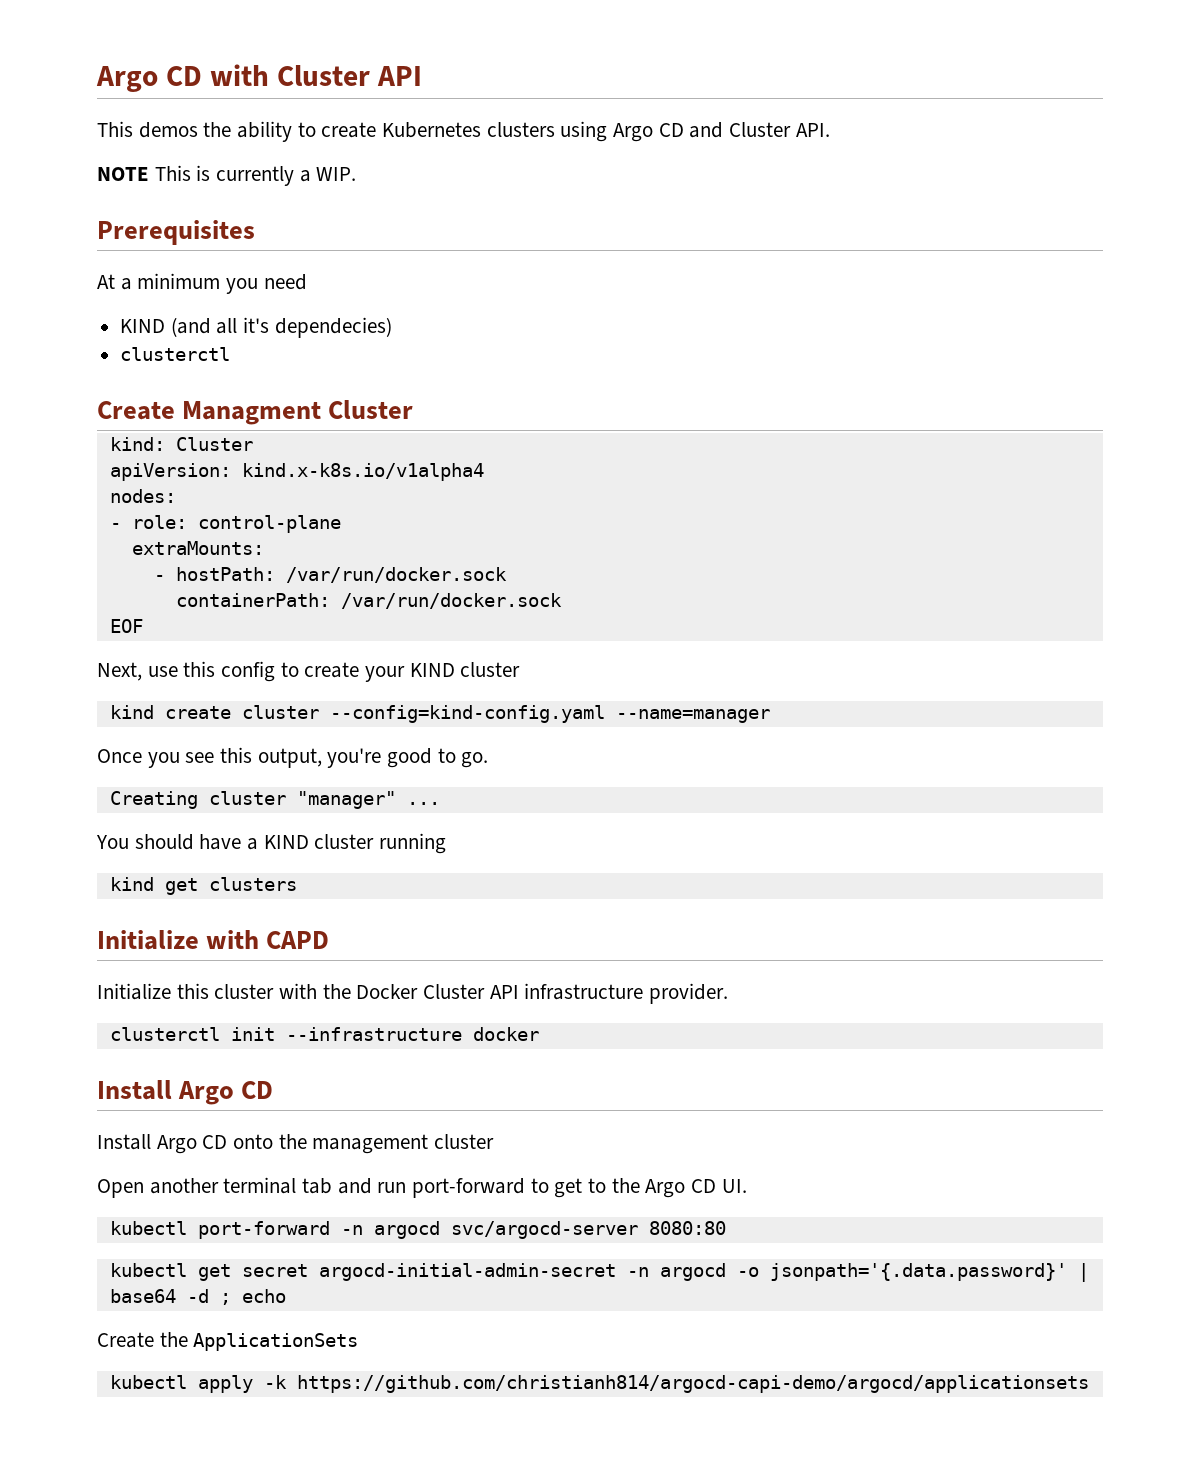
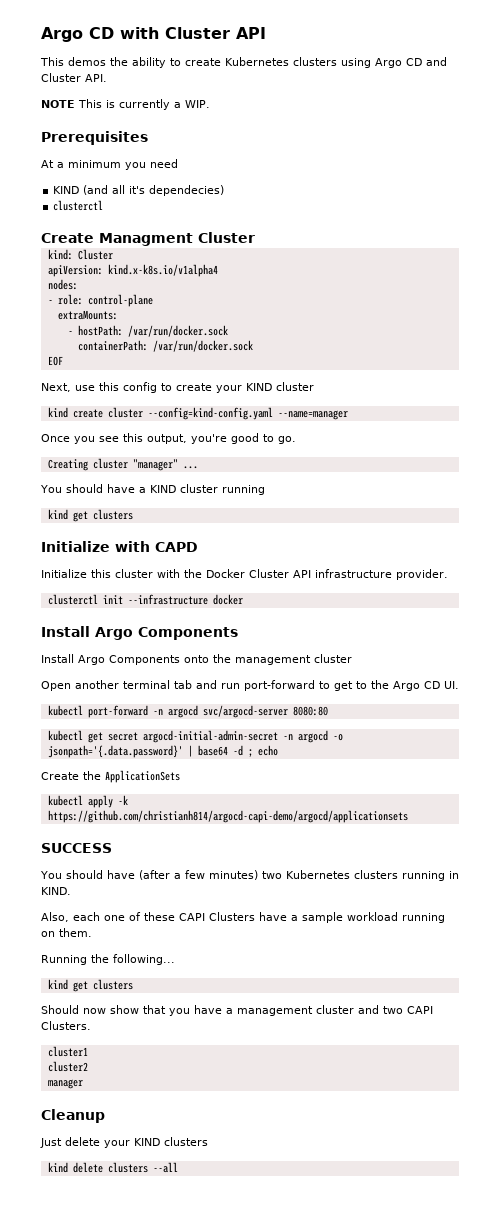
[241,1081,274,1099] [97,1134,228,1154] CD // Install Argo CD -> [138,627,238,640] [41,654,180,665] Components // Install Argo Components
(1089, 1384) none -> [41,843,112,853] [40,870,459,881] [41,887,71,895] [41,912,445,923] [41,928,92,937] [41,954,175,965] [47,979,133,992] [41,1005,433,1016] [41,1021,91,1030] [47,1046,88,1057] [47,1061,88,1072] [47,1079,83,1089] [41,1109,105,1123] [40,1137,208,1148] [47,1162,178,1173] // SUCCESS // You should have (after a few minutes) two Kubernetes clusters running in KIND. // Also, each one of these CAPI Clusters have a sample workload running on them. // Running the following... // kind get clusters // Should now show that you have a management cluster and two CAPI Clusters. // cluster1 // cluster2 // manager // Cleanup // Just delete your KIND clusters // kind delete clusters --all

